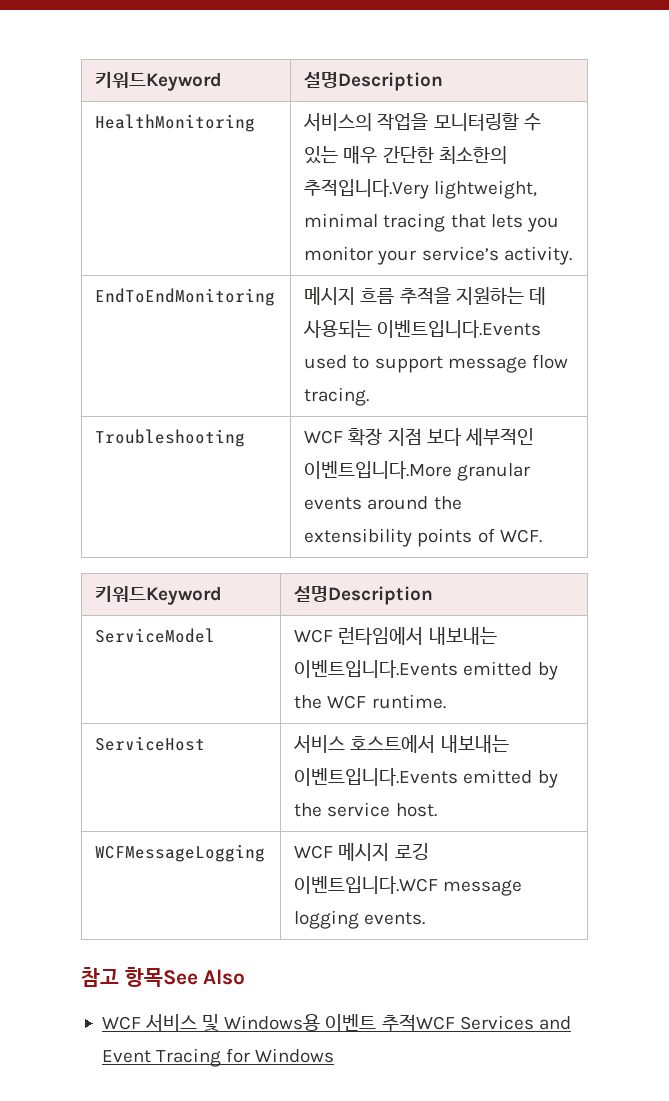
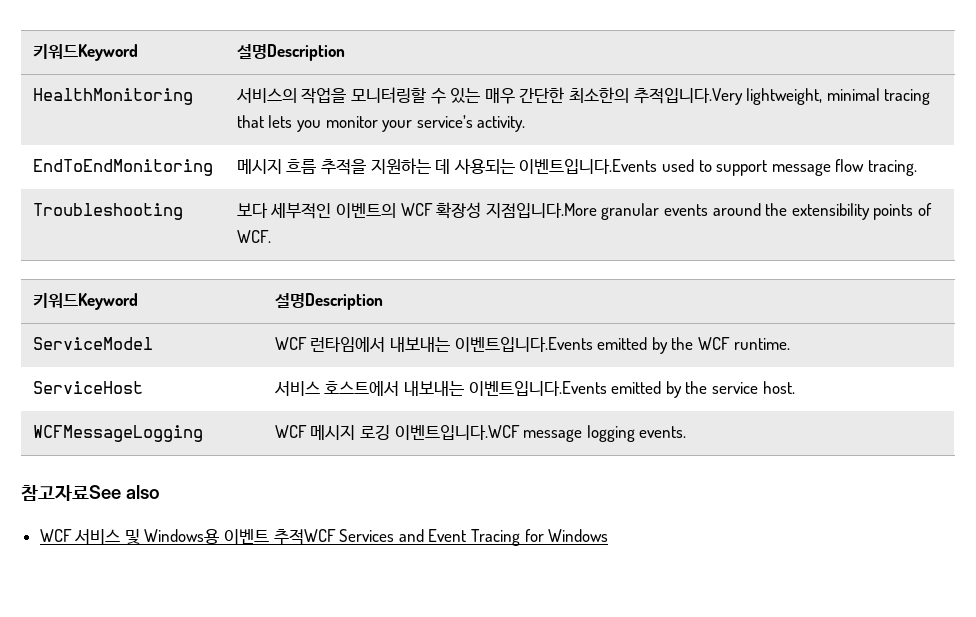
[304,428,534,446] [304,461,453,479] WCF 확장 지점 보다 세부적인 이벤트입니다.More -> [236,202,597,219] 보다 세부적인 이벤트의 WCF 확장성 지점입니다.More
[81,967,246,987] 참고 항목See Also -> [21,485,160,501] 참고자료See also

